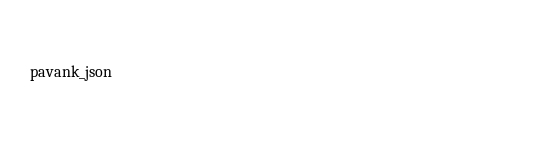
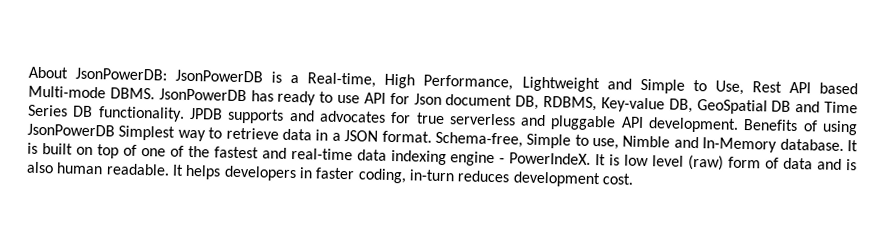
[30,65,112,81] pavank_json -> [28,66,859,95] [28,85,859,115] [28,104,858,136] [27,123,859,153] [27,142,858,171] [26,161,633,188] About JsonPowerDB: JsonPowerDB is a Real-time, High Performance, Lightweight and Simple to Use, Rest API based Multi-mode DBMS. JsonPowerDB has ready to use API for Json document DB, RDBMS, Key-value DB, GeoSpatial DB and Time Series DB functionality. JPDB supports and advocates for true serverless and pluggable API development. Benefits of using JsonPowerDB Simplest way to retrieve data in a JSON format. Schema-free, Simple to use, Nimble and In-Memory database. It is built on top of one of the fastest and real-time data indexing engine - PowerIndeX. It is low level (raw) form of data and is also human readable. It helps developers in faster coding, in-turn reduces development cost.

